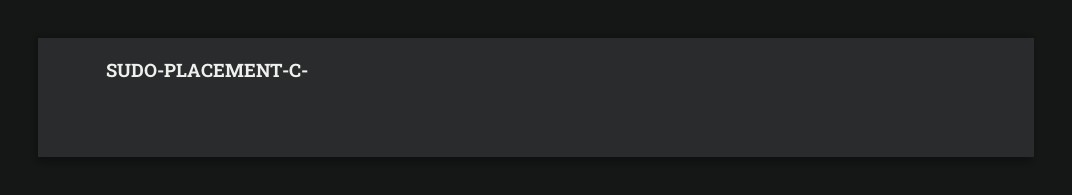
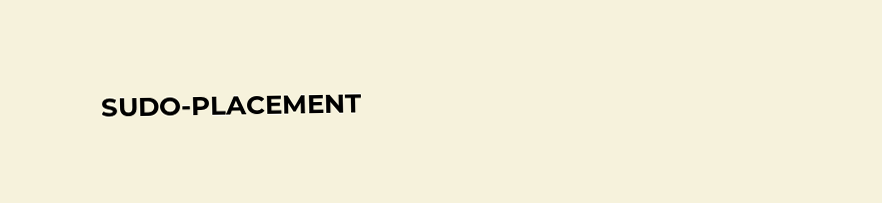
[106,63,308,78] SUDO-PLACEMENT-C- -> [100,94,362,117] SUDO-PLACEMENT

